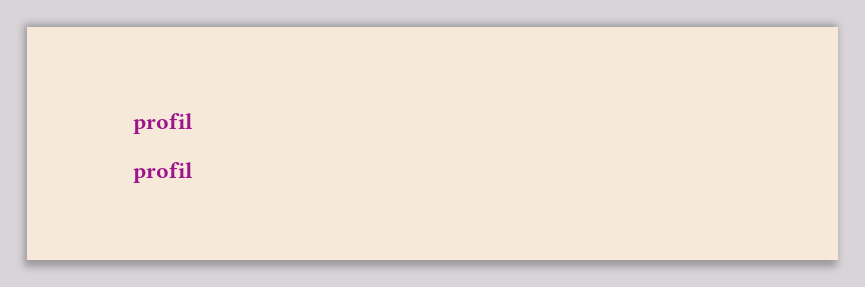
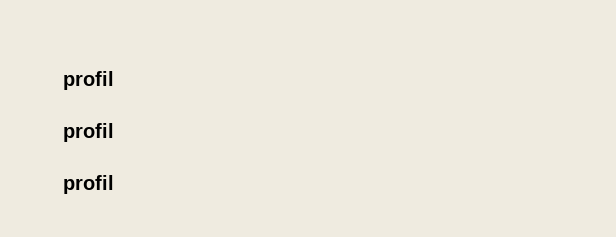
[133,113,193,134] [133,162,193,183] profil // profil -> [63,71,114,90] [63,123,114,142] [63,175,114,194] profil // profil // profil

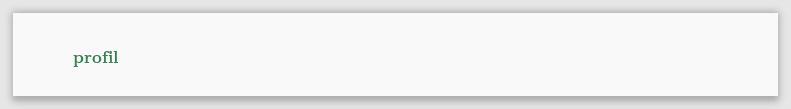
[63,71,114,90] [63,123,114,142] [63,175,114,194] profil // profil // profil -> [73,51,118,67] profil

